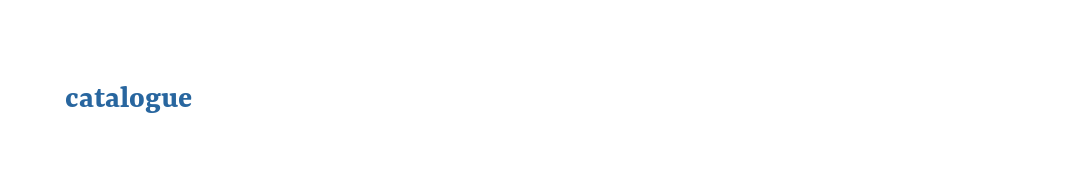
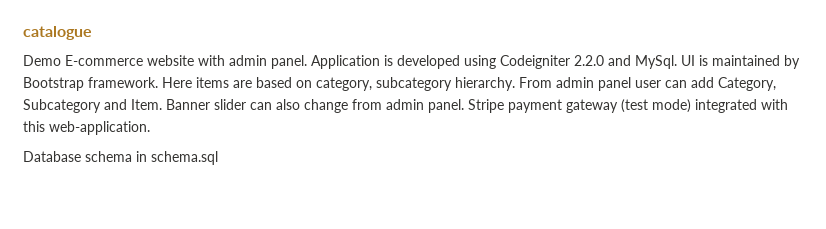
(192, 99) none -> [23,55,800,69] [23,77,776,91] [23,99,788,113] [23,121,150,135] [23,151,218,165] // Demo E-commerce website with admin panel. Application is developed using Codeigniter 2.2.0 and MySql. UI is maintained by Bootstrap framework. Here items are based on category, subcategory hierarchy. From admin panel user can add Category, Subcategory and Item. Banner slider can also change from admin panel. Stripe payment gateway (test mode) integrated with this web-application. // Database schema in schema.sql

